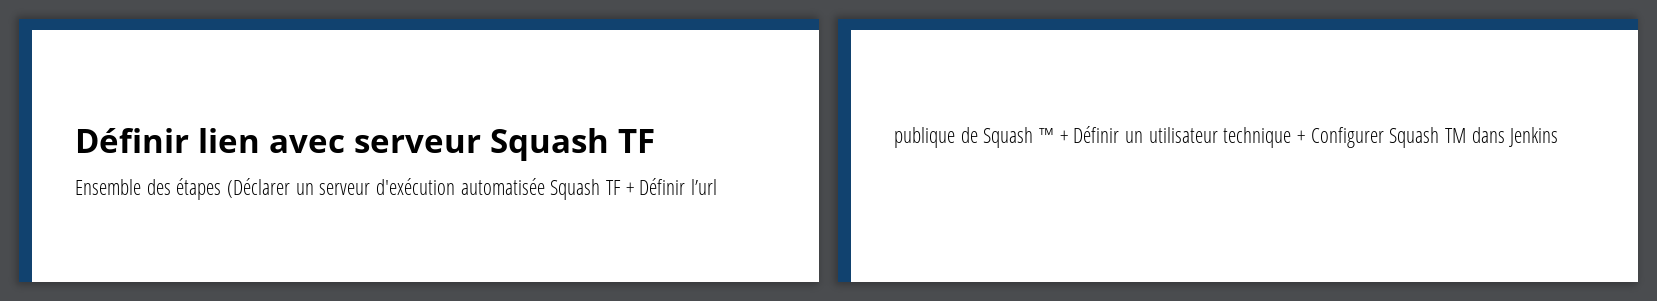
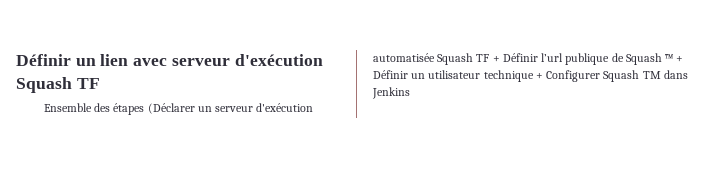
[75,128,189,153] Définir -> [16,54,96,66] Définir un
(481, 144) none -> [234,54,323,66] d'exécution

